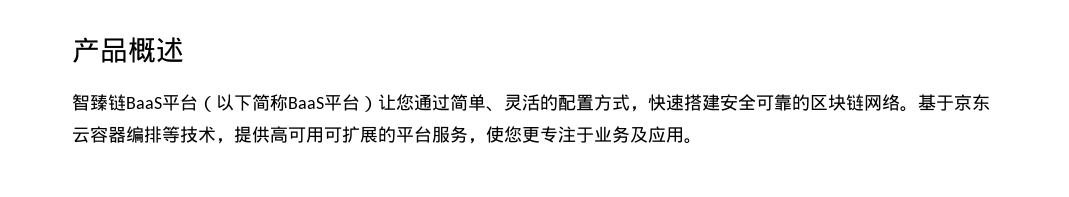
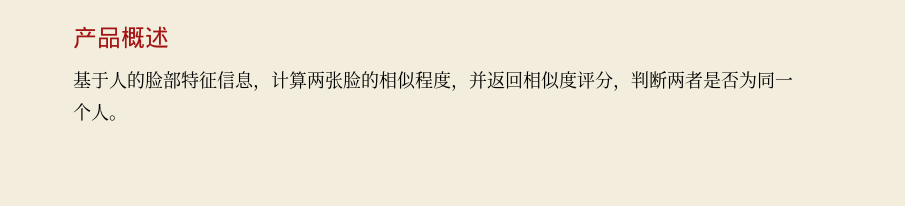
[72,94,990,112] [72,126,684,144] 智臻链BaaS平台（以下简称BaaS平台）让您通过简单、灵活的配置方式，快速搭建安全可靠的区块链网络。基于京东云容器编排等技术，提供高可用可扩展的平台服务，使您更专注于业务及应用 -> [73,71,793,91] [73,103,109,121] 基于人的脸部特征信息，计算两张脸的相似程度，并返回相似度评分，判断两者是否为同一个人

